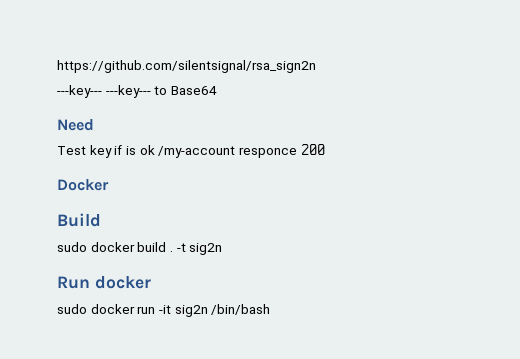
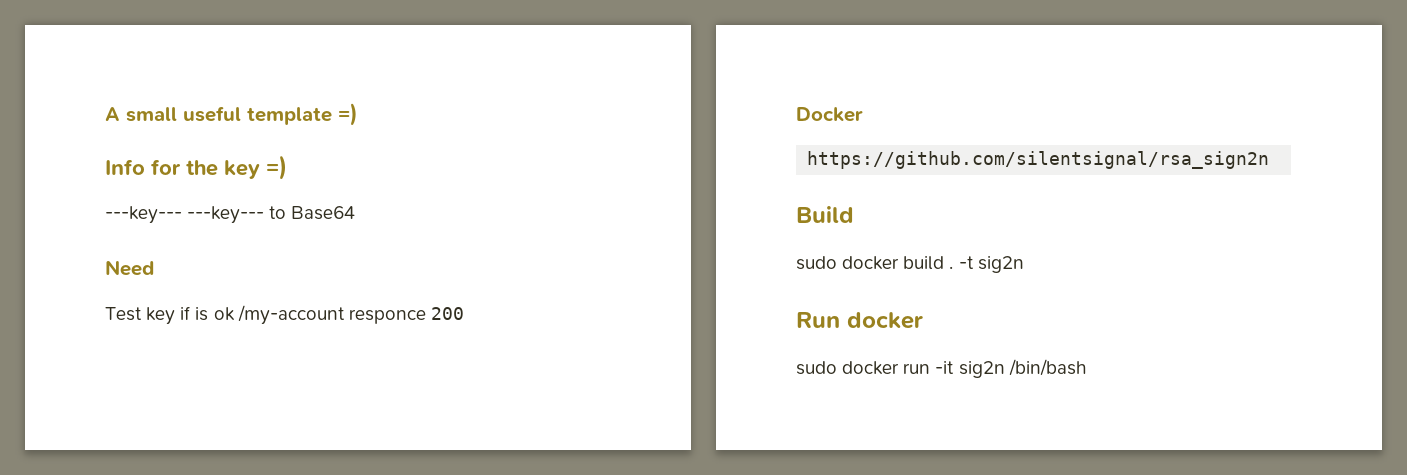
[57,60,316,73] https://github.com/silentsignal/rsa_sign2n -> [105,103,358,126] [105,155,287,180] A small useful template =) // Info for the key =)
(109, 185) none -> [807,151,1270,169] // https://github.com/silentsignal/rsa_sign2n

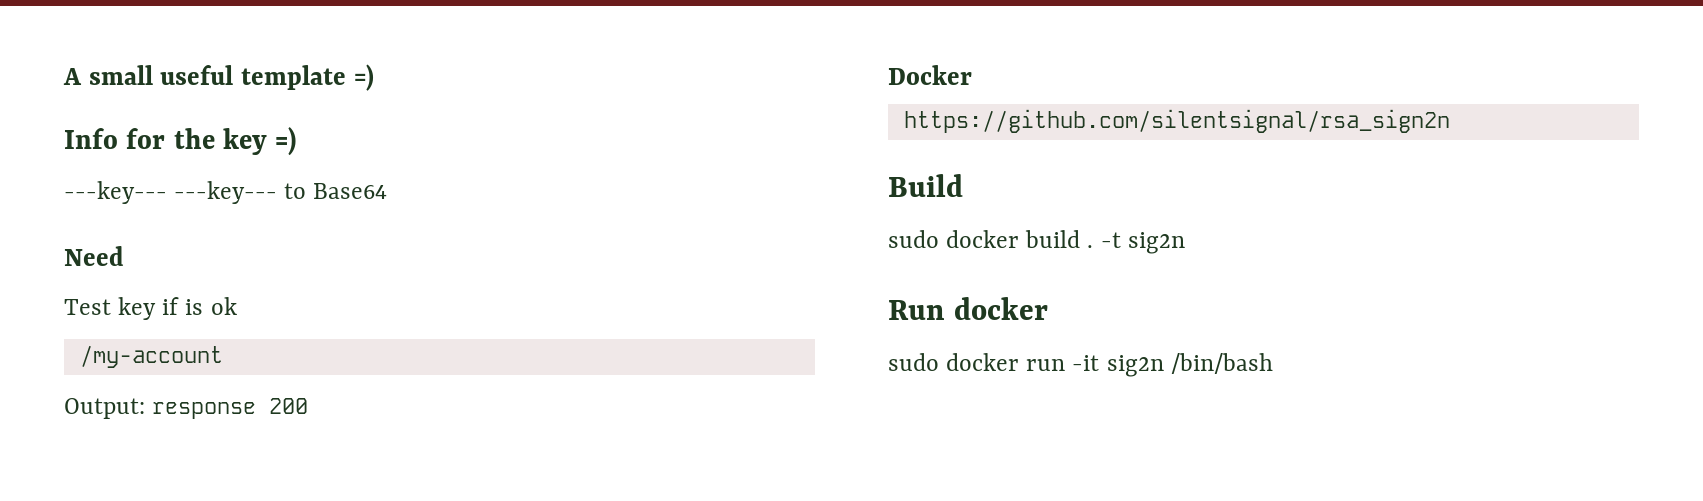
(235, 314) none -> (237, 306) //
[348,309,426,324] responce -> [64,398,257,419] // Output: response

